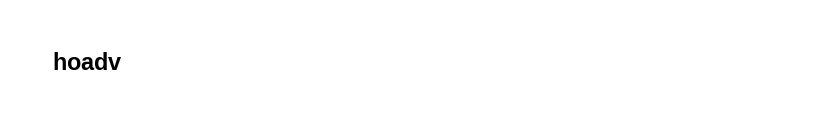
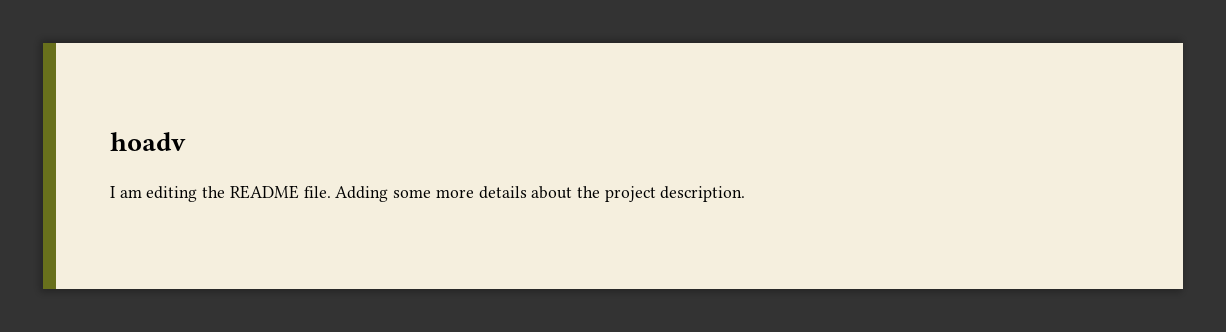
(121, 61) none -> [110,185,746,202] // I am editing the README file. Adding some more details about the project description.

